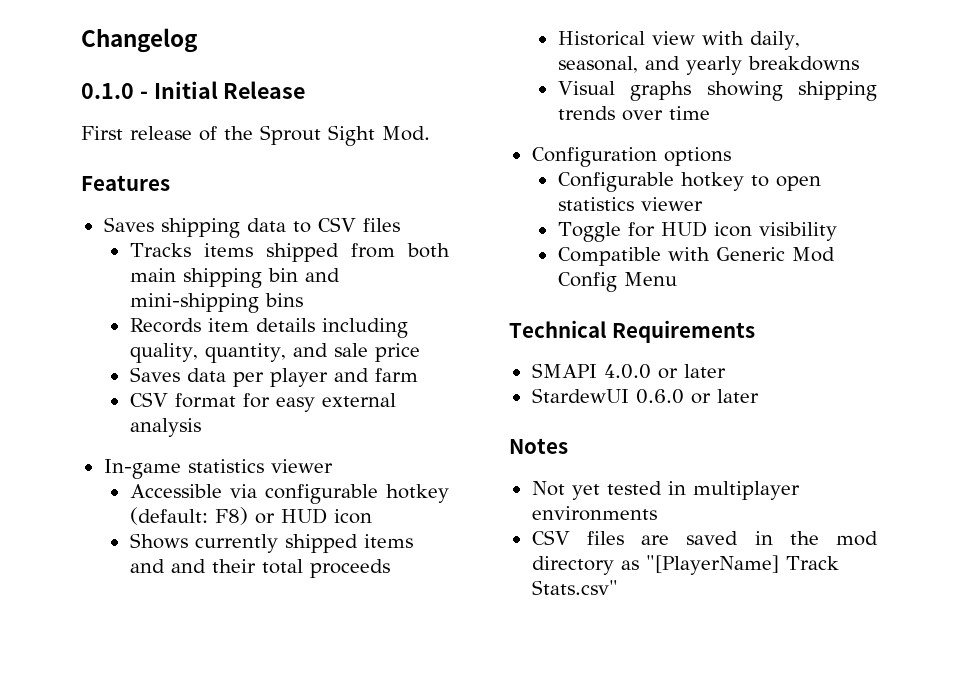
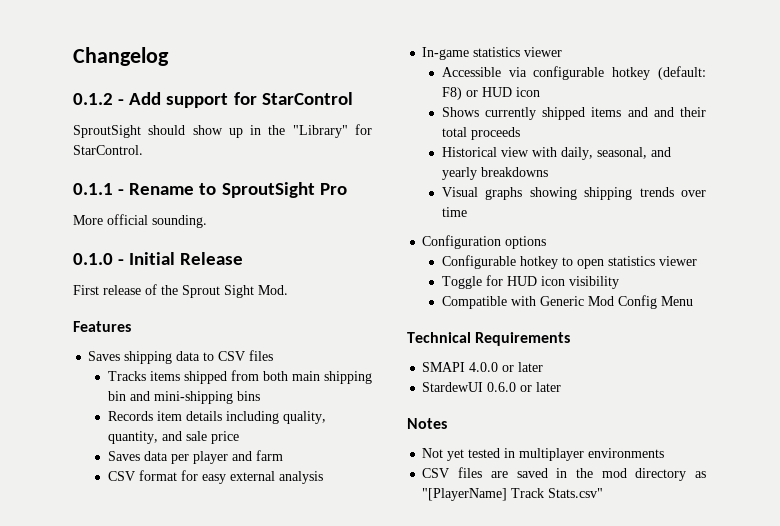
(198, 40) none -> [73,92,353,108] [73,124,372,138] [73,145,143,155] [73,182,347,198] [73,214,207,228] // 0.1.2 - Add support for StarControl // SproutSight should show up in the "Library" for StarControl. // 0.1.1 - Rename to SproutSight Pro // More official sounding.

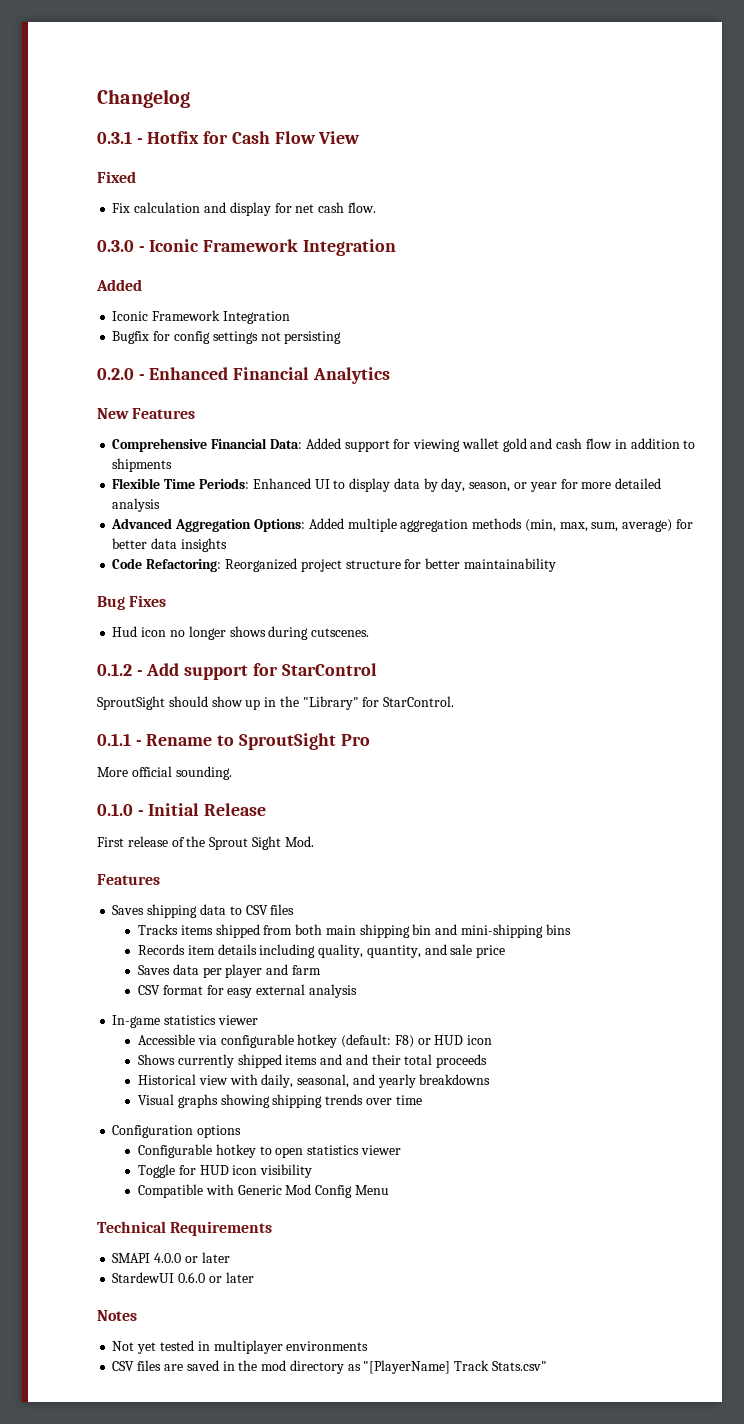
(169, 56) none -> [97,131,361,144] [97,171,136,183] [112,202,376,216] [97,239,396,256] [96,279,142,291] [112,310,290,324] [112,331,342,344] [97,367,390,384] [97,408,196,419] [112,438,696,452] [112,458,173,472] [112,478,662,492] [112,498,161,512] [111,518,693,532] [112,538,227,552] [112,558,556,572] [97,595,167,610] [112,626,370,640] // 0.3.1 - Hotfix for Cash Flow View // Fixed // Fix calculation and display for net cash flow. // 0.3.0 - Iconic Framework Integration // Added // Iconic Framework Integration // Bugfix for config settings not persisting // 0.2.0 - Enhanced Financial Analytics // New Features // Comprehensive Financial Data: Added support for viewing wallet gold and cash flow in addition to shipments // Flexible Time Periods: Enhanced UI to display data by day, season, or year for more detailed analysis // Advanced Aggregation Options: Added multiple aggregation methods (min, max, sum, average) for better data insights // Code Refactoring: Reorganized project structure for better maintainability // Bug Fixes // Hud icon no longer shows during cutscenes.

